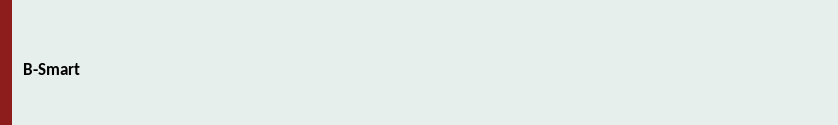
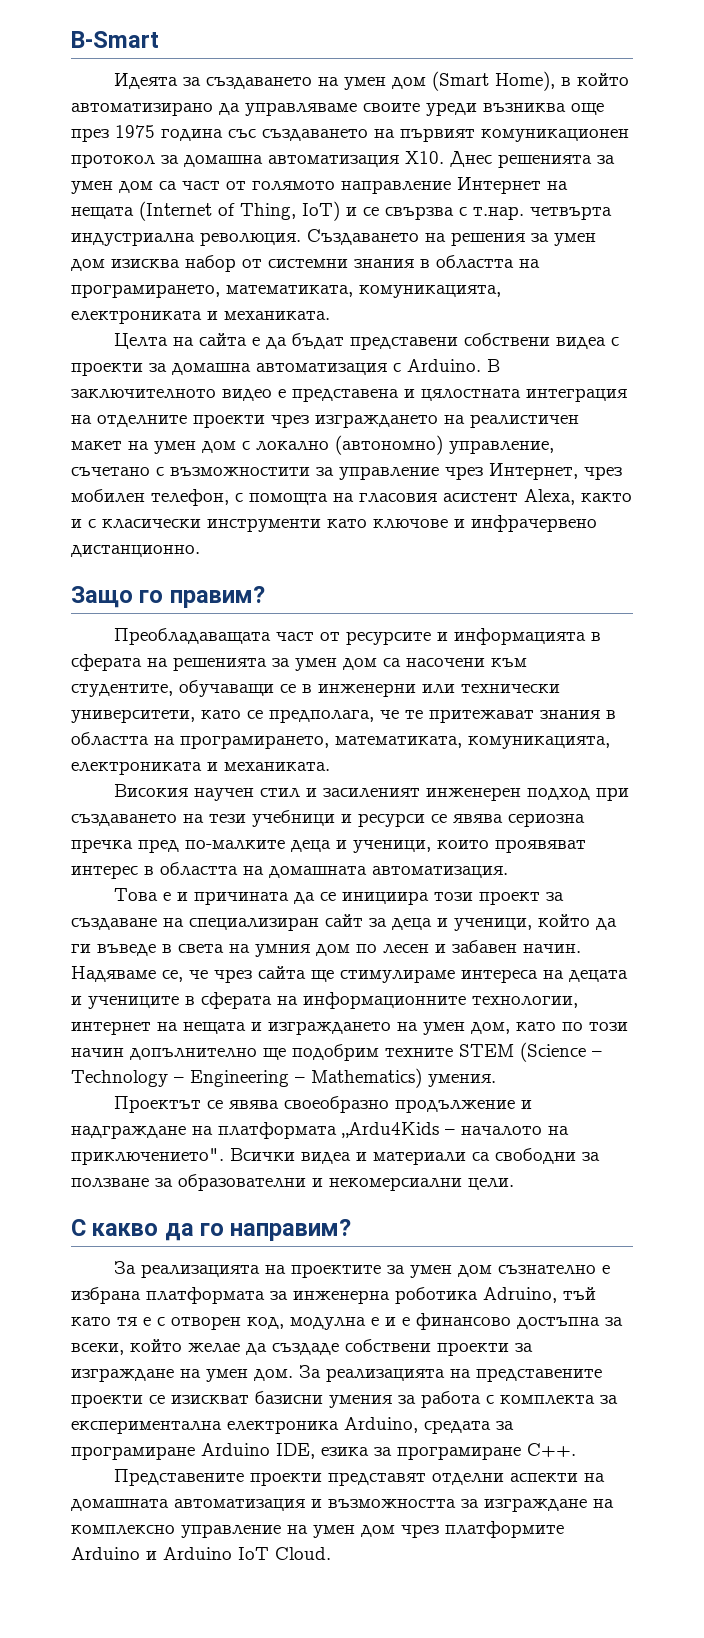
(80, 69) none -> [113,71,629,91] [71,102,604,116] [71,125,629,142] [71,151,615,168] [71,177,568,194] [71,201,612,221] [71,229,596,246] [71,255,540,272] [71,284,501,298] [71,310,330,324] [113,333,619,350] [71,359,500,376] [71,388,627,402] [71,414,579,428] [71,435,554,455] [71,463,622,480] [71,489,632,506] [71,515,597,532] [71,545,200,557] [71,586,265,608] [113,628,601,645] [71,654,527,671] [71,680,560,697] [71,709,616,723] [71,732,610,749] [71,761,330,775] [113,784,629,801] [71,810,585,827] [71,839,586,853] [71,862,508,879] [113,888,564,905] [71,914,617,931] [71,940,581,957] [71,966,628,983] [71,992,578,1009] [71,1021,628,1035] [71,1042,602,1062] [71,1068,496,1088] [113,1096,532,1113] [71,1122,569,1139] [71,1148,600,1165] [71,1174,514,1191] [71,1219,352,1241] [113,1261,610,1278] [71,1287,596,1304] [71,1313,623,1330] [71,1339,533,1356] [71,1365,602,1382] [71,1391,618,1408] [71,1417,514,1434] [71,1443,576,1460] [113,1469,605,1486] [71,1498,614,1512] [71,1521,564,1538] [71,1547,331,1560] // Идеята за създаването на умен дом (Smart Home), в който автоматизирано да управляваме своите уреди възниква още през 1975 година със създаването на първият комуникационен протокол за домашна автоматизация Х10. Днес решенията за умен дом са част от голямото направление Интернет на нещата (Internet of Thing, IoT) и се свързва с т.нар. четвърта индустриална революция. Създаването на решения за умен дом изисква набор от системни знания в областта на програмирането, математиката, комуникацията, електрониката и механиката. // Целта на сайта е да бъдат представени собствени видеа с проекти за домашна автоматизация с Arduino. В заключителното видео е представена и цялостната интеграция на отделните проекти чрез изграждането на реалистичен макет на умен дом с локално (автономно) управление, съчетано с възможностити за управление чрез Интернет, чрез мобилен телефон, с помощта на гласовия асистент Alexa, както и с класически инструменти като ключове и инфрачервено дистанционно. // Защо го правим? // Преобладаващата част от ресурсите и информацията в сферата на решенията за умен дом са насочени към студентите, обучаващи се в инженерни или технически университети, като се предполага, че те притежават знания в областта на програмирането, математиката, комуникацията, електрониката и механиката. // Високия научен стил и засиленият инженерен подход при създаването на тези учебници и ресурси се явява сериозна пречка пред по-малките деца и ученици, които проявяват интерес в областта на домашната автоматизация. // Това е и причината да се инициира този проект за създаване на специализиран сайт за деца и ученици, който да ги въведе в света на умния дом по лесен и забавен начин. Надяваме се, че чрез сайта ще стимулираме интереса на децата и учениците в сферата на информационните технологии, интернет на нещата и изграждането на умен дом, като по този начин допълнително ще подобрим техните STEM (Science – Technology – Engineering – Mathematics) умения. // Проектът се явява своеобразно продължение и надграждане на платформата „Ardu4Kids – началото на приключението". Всички видеа и материали са свободни за ползване за образователни и некомерсиални цели. // С какво да го направим? // За реализацията на проектите за умен дом съзнателно е избрана платформата за инженерна роботика Adruino, тъй като тя е с отворен код, модулна е и е финансово достъпна за всеки, който желае да създаде собствени проекти за изграждане на умен дом. За реализацията на представените проекти се изискват базисни умения за работа с комплекта за експериментална електроника Arduino, средата за програмиране Arduino IDE, езика за програмиране C++. // Представените проекти представят отделни аспекти на домашната автоматизация и възможността за изграждане на комплексно управление на умен дом чрез платформите Arduino и Arduino IoT Cloud.

